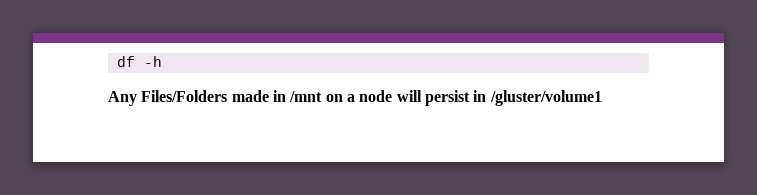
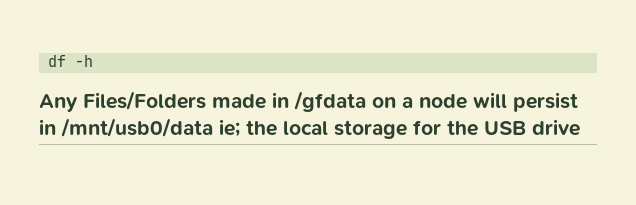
[289,91,323,102] /mnt -> [294,91,366,112] /gfdata
[489,90,602,106] /gluster/volume1 -> [61,118,580,139] /mnt/usb0/data ie; the local storage for the USB drive

